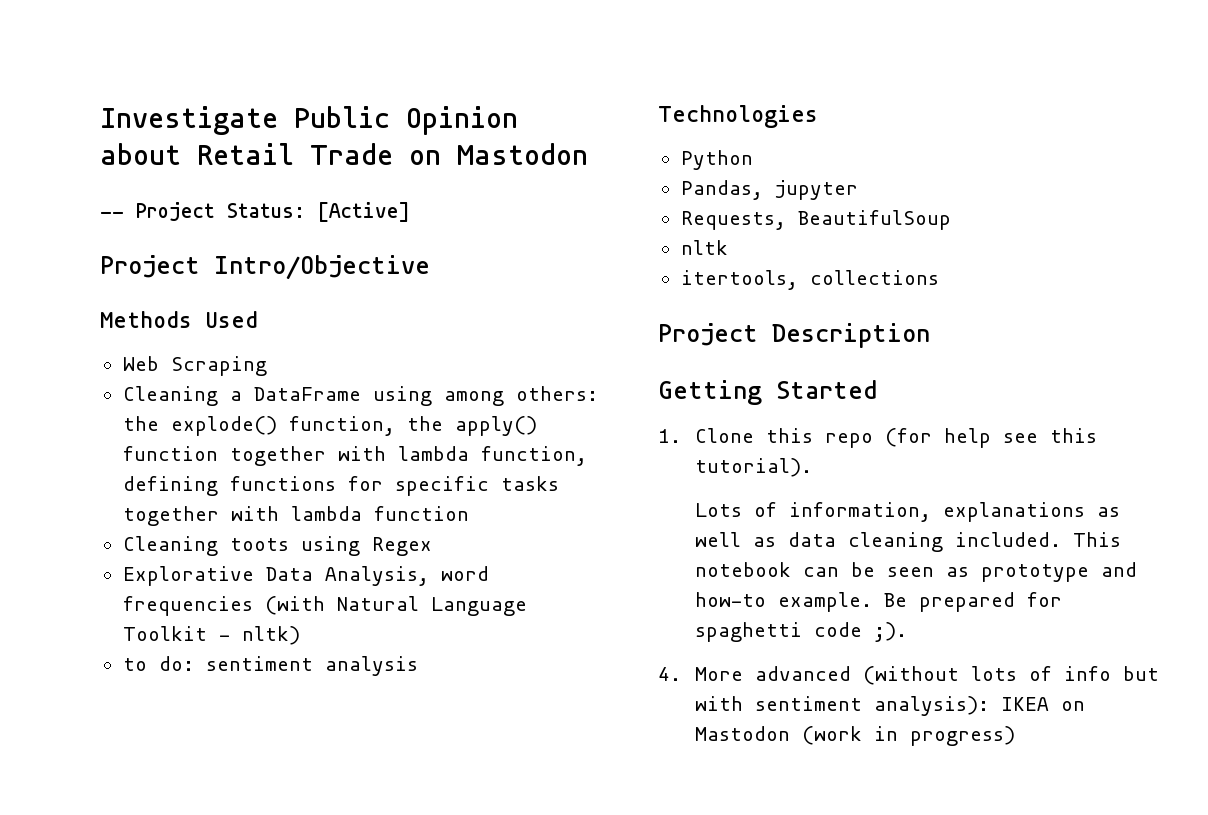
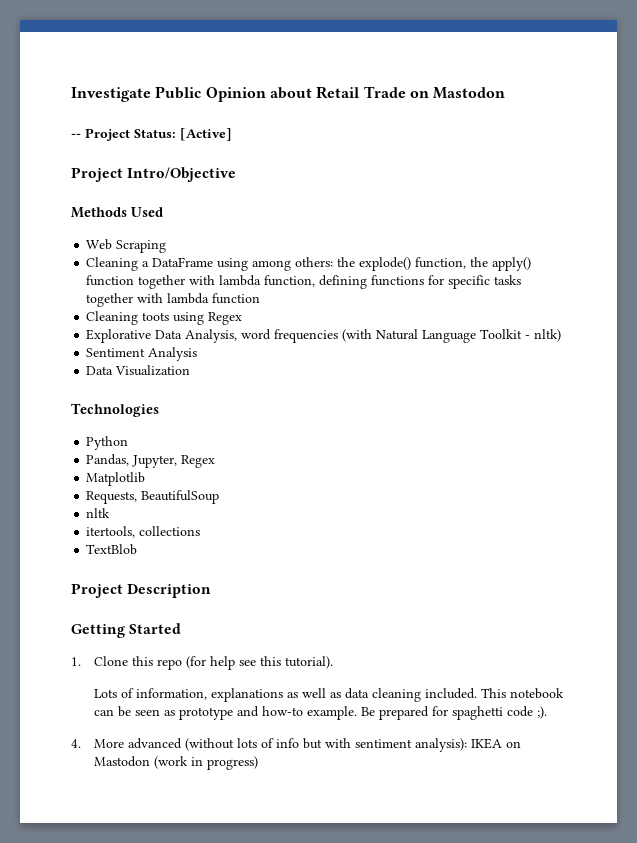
[122,656,418,676] to do: sentiment analysis -> [86,347,198,361] [86,365,191,376] Sentiment Analysis // Data Visualization
[774,180,858,200] jupyter -> [132,455,216,468] [86,472,146,486] Jupyter, Regex // Matplotlib
(939, 277) none -> [86,544,138,555] // TextBlob

